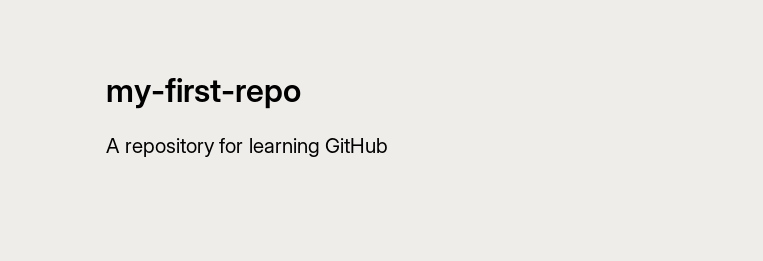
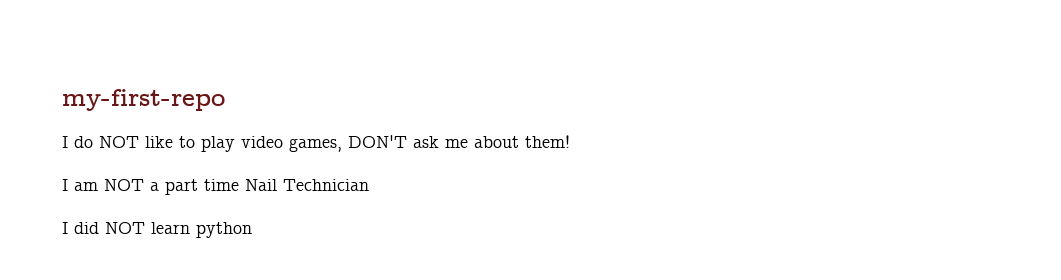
[106,138,389,157] A repository for learning GitHub -> [62,135,570,152] [62,179,369,195] [62,222,252,238] I do NOT like to play video games, DON'T ask me about them! // I am NOT a part time Nail Technician // I did NOT learn python

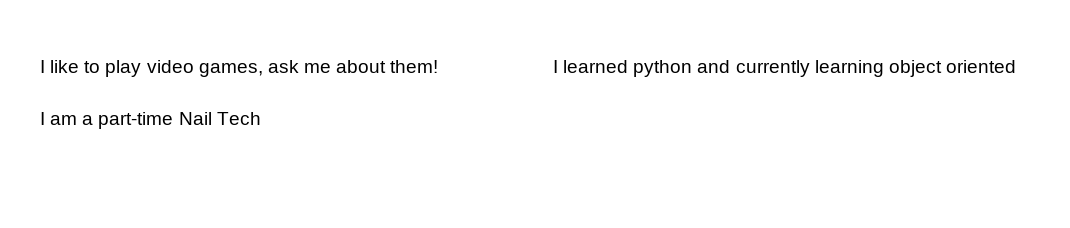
[62,89,225,111] [62,136,139,148] my-first-repo // I do NOT -> [40,60,45,73] I
[348,135,407,148] DON'T -> (263, 70) none
[104,179,369,195] [62,222,252,238] NOT a part time Nail Technician // I did NOT learn python -> [82,112,261,129] [553,60,1016,77] a part-time Nail Tech // I learned python and currently learning object oriented

